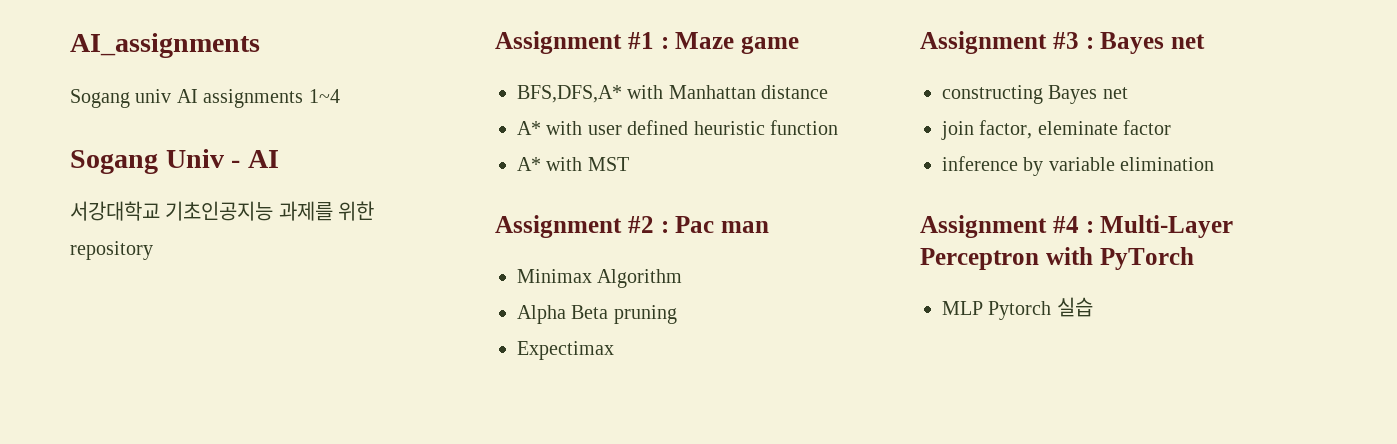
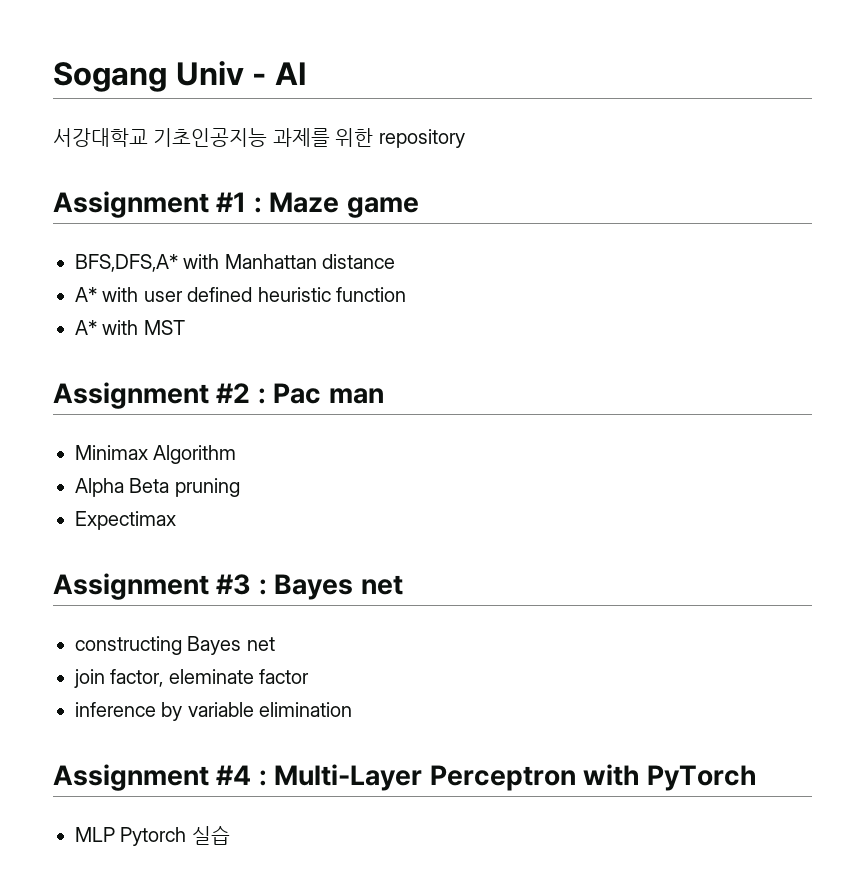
[70,33,260,58] [70,89,340,108] AI_assignments // Sogang univ AI assignments 1~4 // -> (53, 77) none

